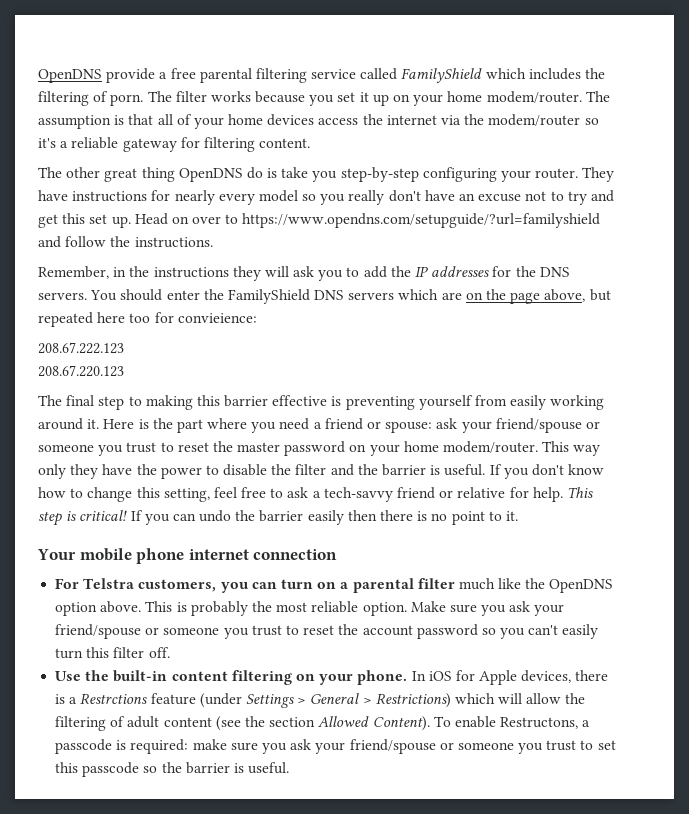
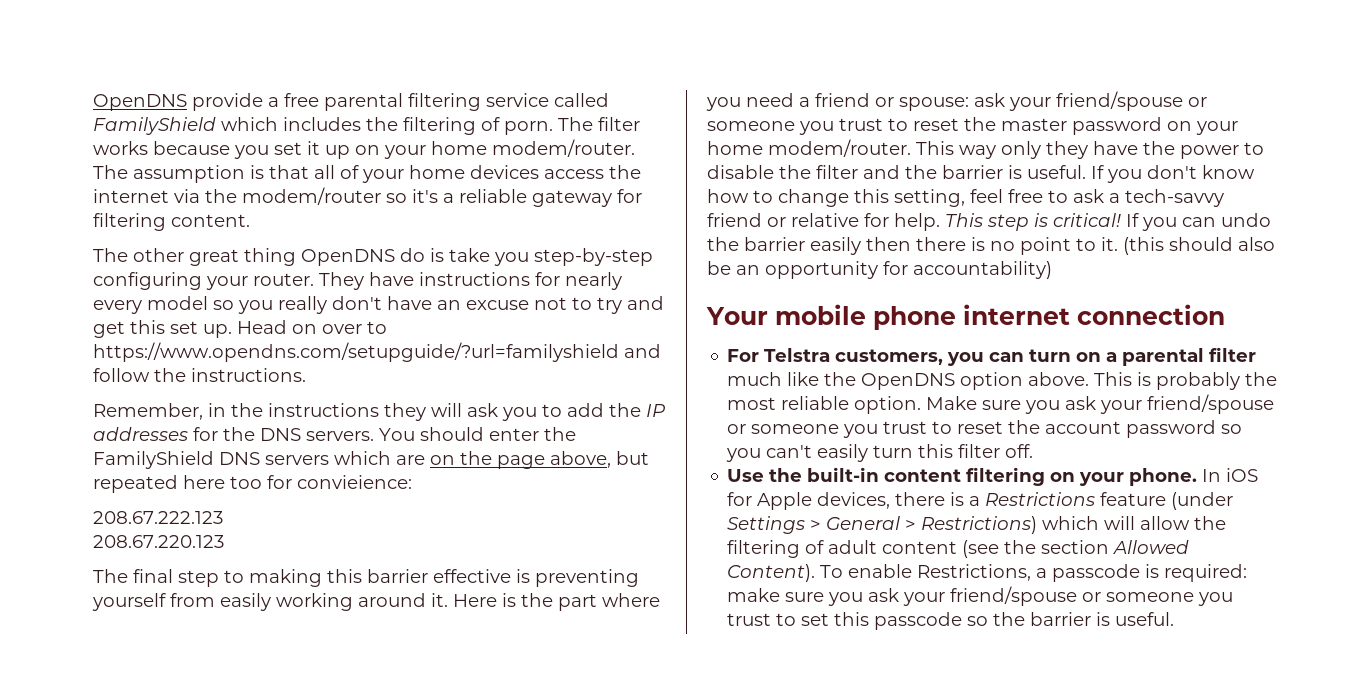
(518, 516) none -> [1123,237,1275,255] [707,261,1052,279] (this should also be an opportunity for accountability)
[80,693,148,704] Restrctions -> [985,492,1096,506] Restrictions
[500,717,579,729] Restructons, -> [917,564,1032,581] Restrictions,

